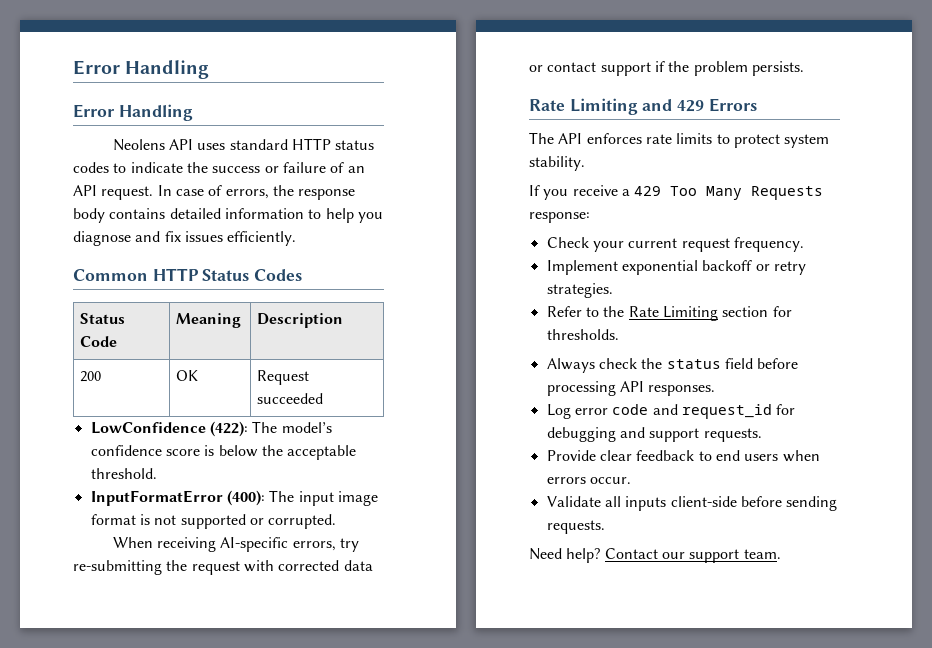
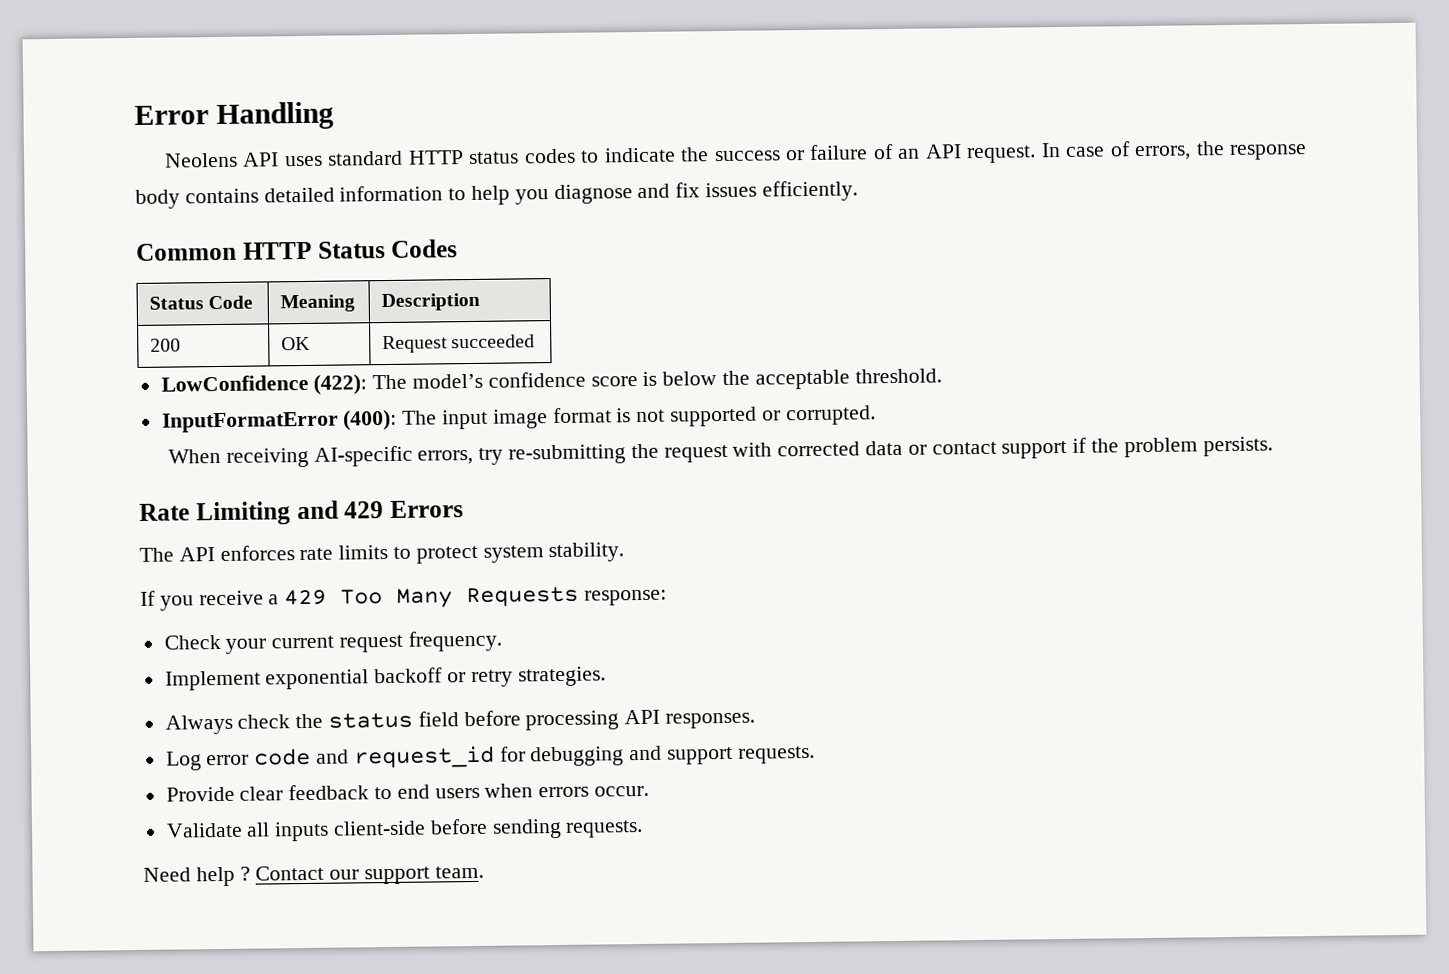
[73,60,210,79] [73,104,193,121] Error Handling // Error Handling -> [134,101,334,131] Error Handling
[546,306,792,321] [546,329,619,340] // Refer to the Rate Limiting section for thresholds. -> (606, 676) none
[566,548,601,563] help? -> [195,866,251,887] help ?

